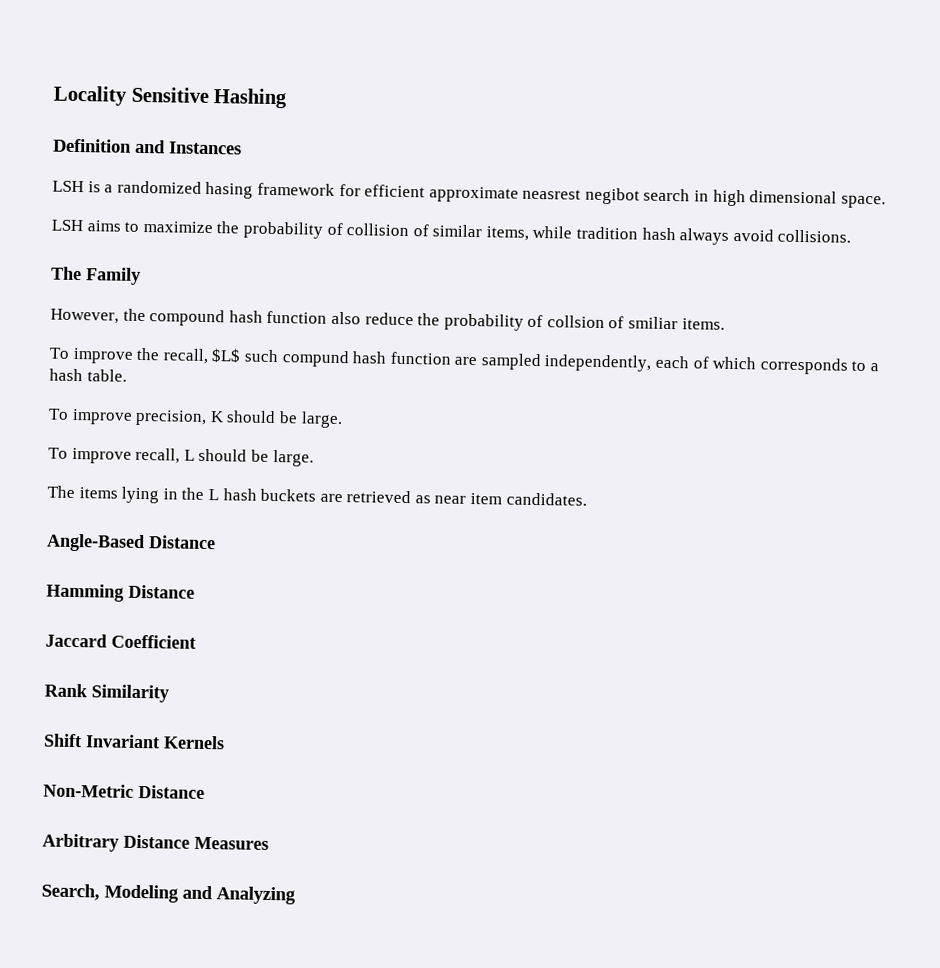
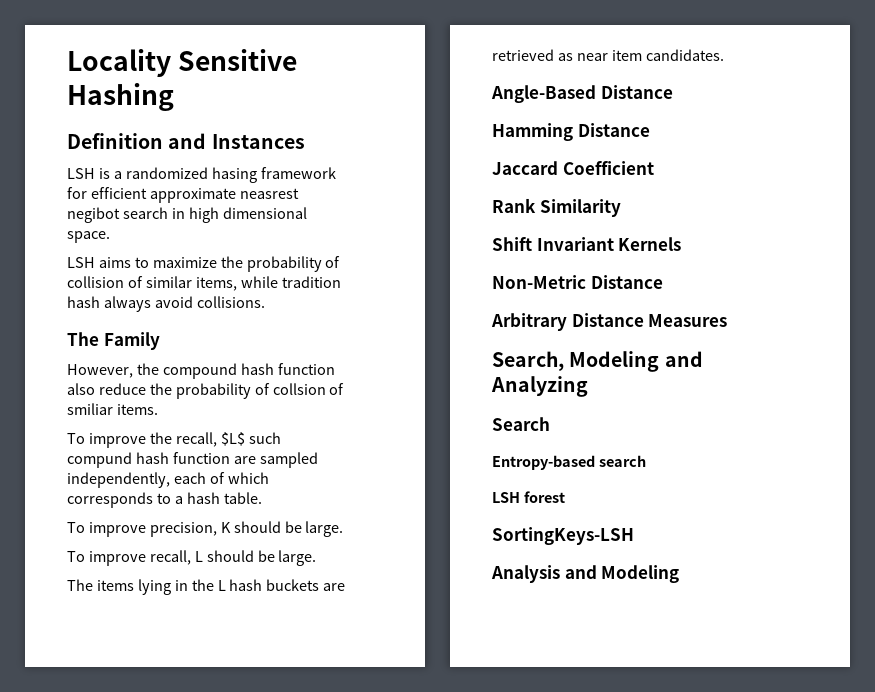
(296, 895) none -> [492,417,550,431] [492,455,646,470] [492,491,565,503] [492,527,634,545] [491,565,680,583] // Search // Entropy-based search // LSH forest // SortingKeys-LSH // Analysis and Modeling

